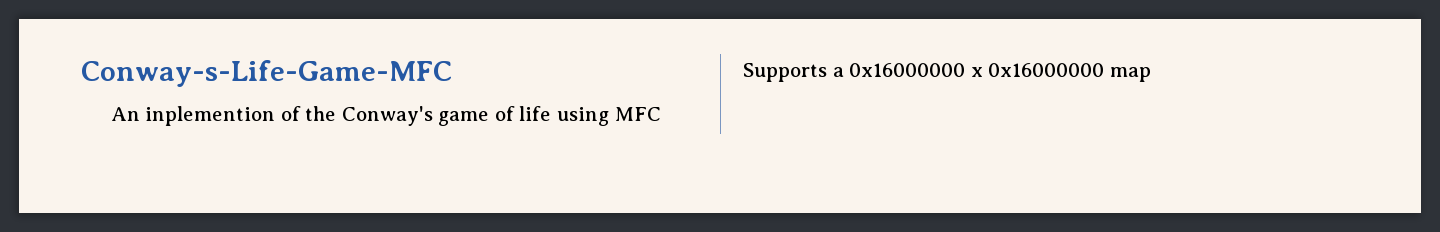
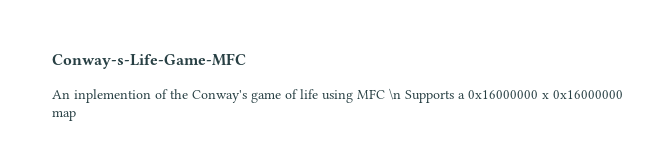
(661, 114) none -> [389,88,401,100] \n

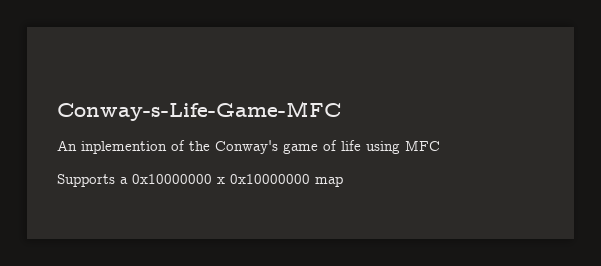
[389,88,401,100] \n -> (440, 145) //
[468,90,623,99] 0x16000000 x 0x16000000 -> [132,174,310,184] 0x10000000 x 0x10000000

